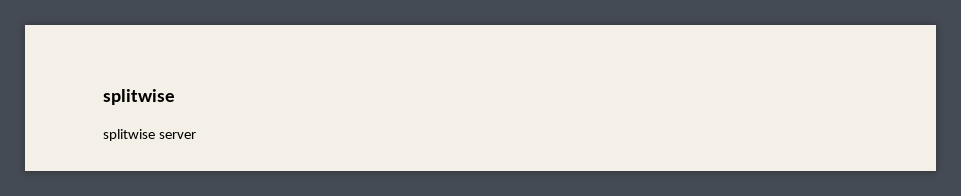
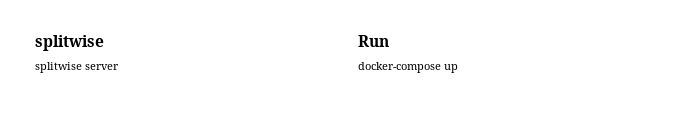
(196, 135) none -> [358,35,389,47] [358,62,458,73] // Run // docker-compose up

